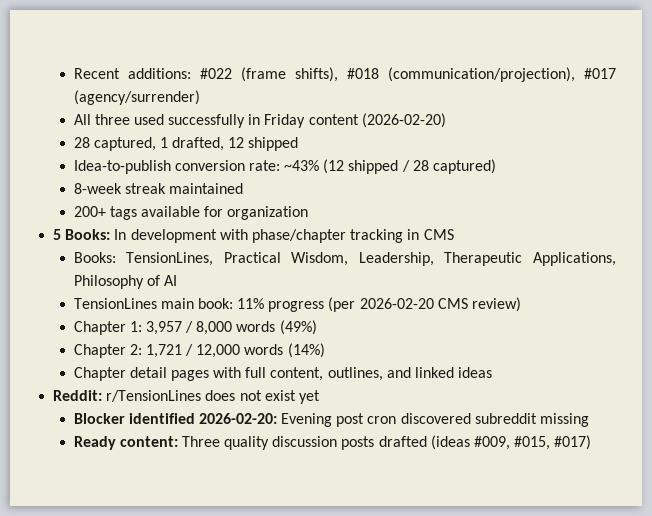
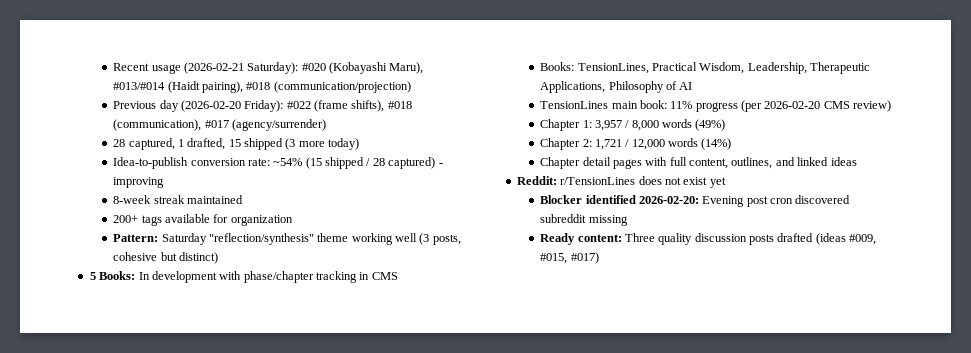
[127,68,191,79] additions: -> [151,62,424,74] [113,81,411,93] [113,100,284,112] usage (2026-02-21 Saturday): #020 (Kobayashi Maru), #013/#014 (Haidt pairing), #018 (communication/projection) // Previous day (2026-02-20 Friday):
[387,67,575,82] (communication/projection), -> [113,119,202,131] (communication),
[73,113,446,128] // All three used successfully in Friday content (2026-02-20) -> (326, 125) none
[228,137,299,151] 12 shipped -> [228,138,360,150] 15 shipped (3 more today)
[284,159,345,174] ~43% (12 -> [273,157,322,169] ~54% (15
(497, 166) none -> [438,163,443,166] [113,177,165,188] - improving
(309, 213) none -> [113,233,461,245] [113,252,218,264] // Pattern: Saturday "reflection/synthesis" theme working well (3 posts, cohesive but distinct)

